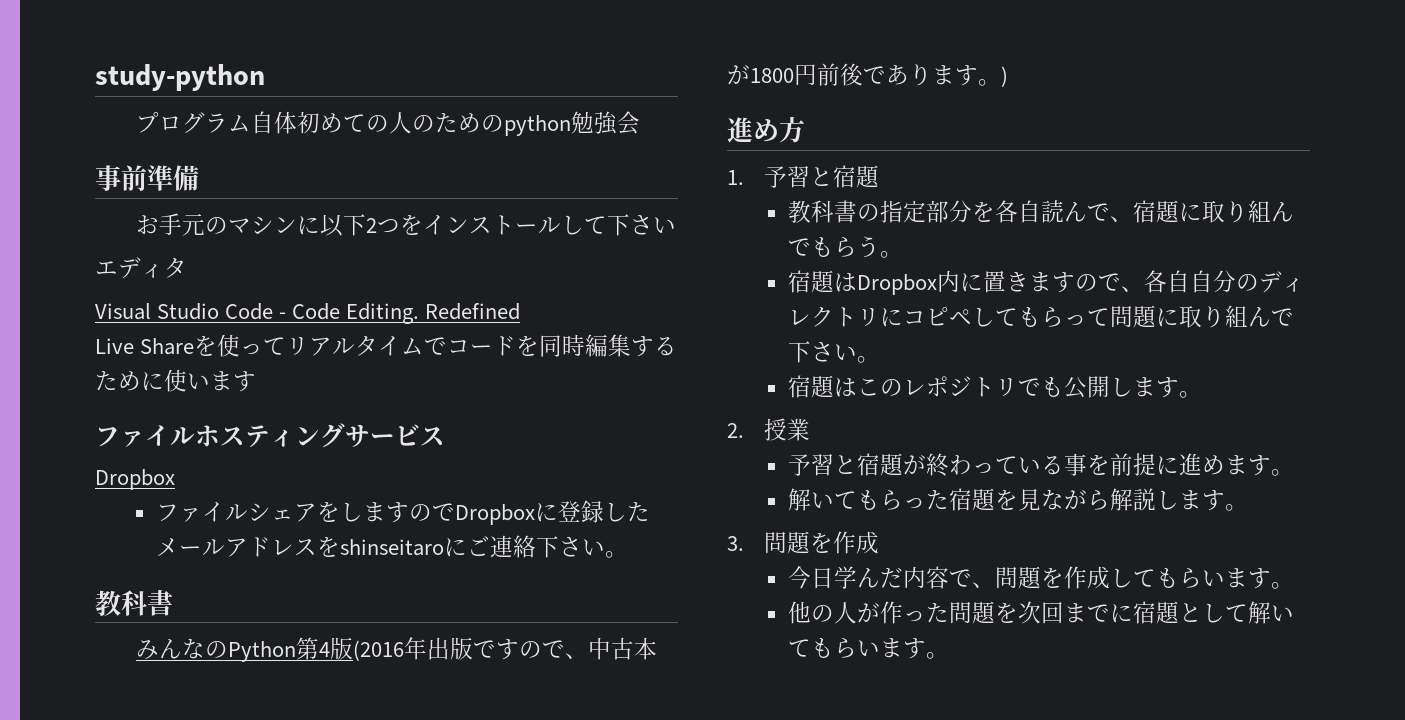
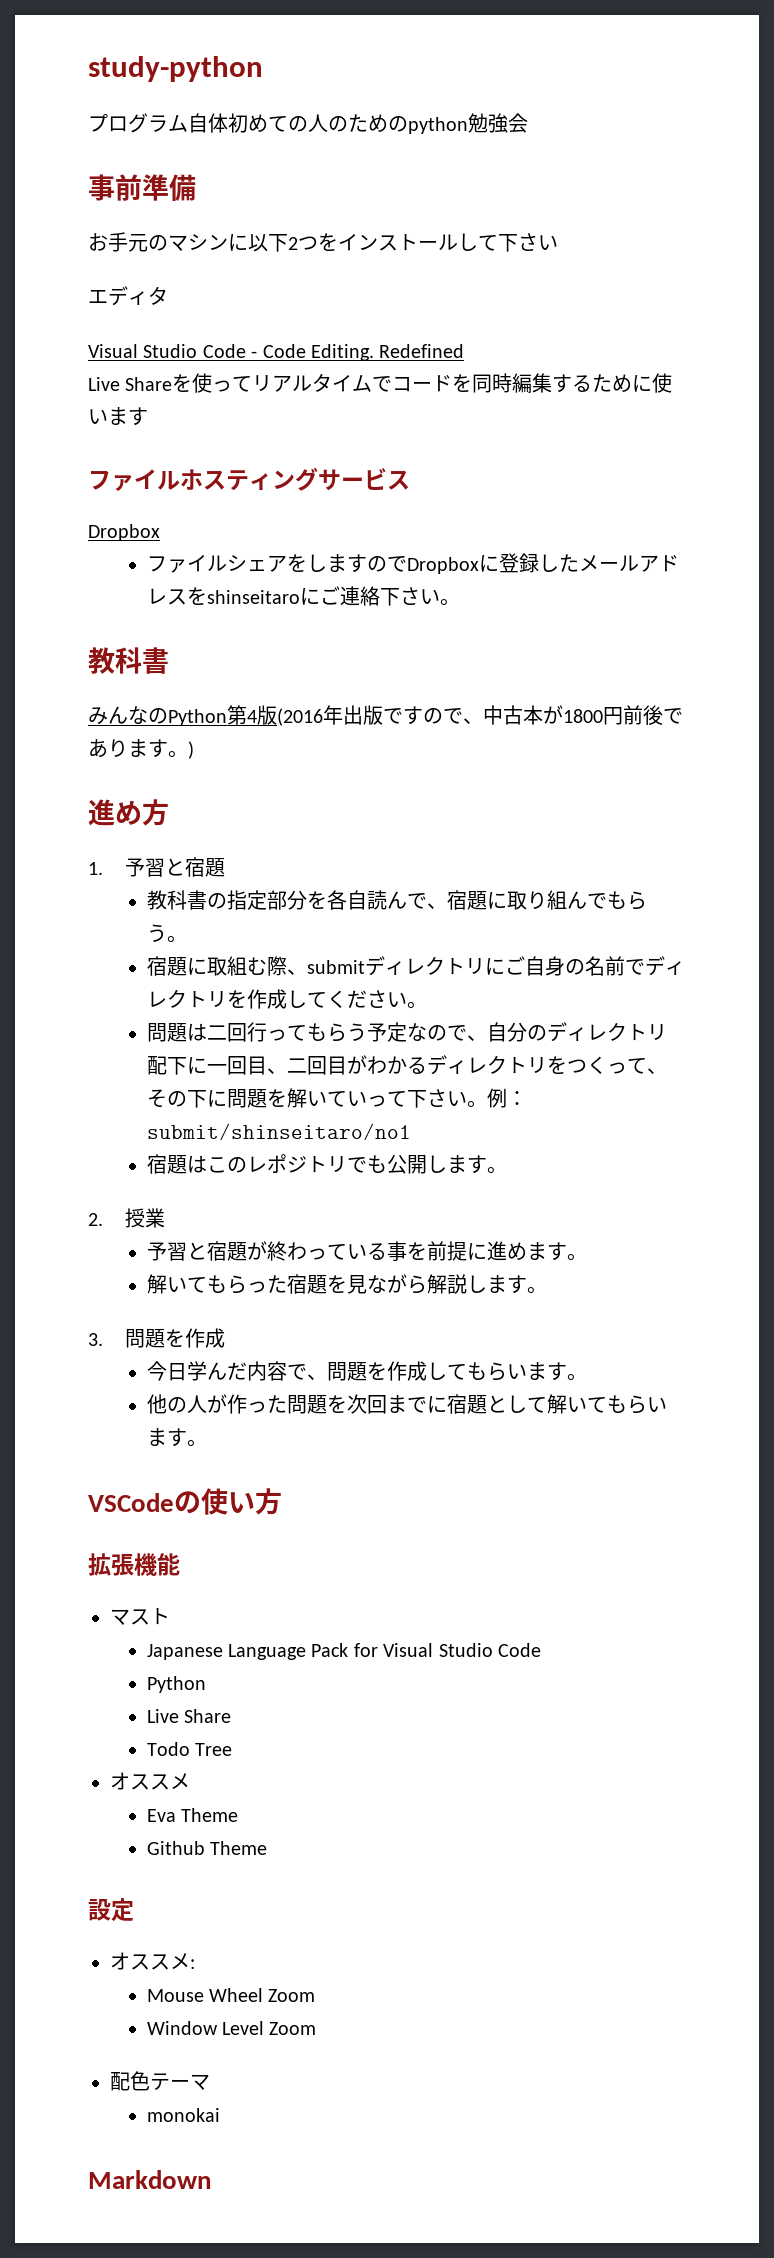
[834,270,1191,295] はDropbox内に置きますので、各自 -> [186,956,685,976] [146,989,427,1009] [146,1022,487,1042] に取組む際、submitディレクトリにご自身の名前でディレクトリを作成してください。 // 問題は二回行ってもらう予定なので、
[880,305,1295,328] [788,341,881,363] にコピペしてもらって問題に取り組んで下さい。 -> [146,1055,667,1075] [146,1088,527,1108] [146,1123,411,1140] 配下に一回目、二回目がわかるディレクトリをつくって、その下に問題を解いていって下さい。例：submit/shinseitaro/no1
(950, 655) none -> [88,1488,282,1515] [88,1553,180,1576] [110,1608,170,1625] [146,1643,542,1660] [146,1676,206,1693] [146,1709,232,1723] [146,1742,233,1756] [110,1772,190,1790] [146,1808,239,1822] [146,1841,268,1855] [88,1898,134,1922] [110,1952,195,1970] [146,1988,316,2002] [146,2021,317,2035] [110,2071,210,2091] [146,2108,220,2122] [88,2170,211,2189] // VSCodeの使い方 // 拡張機能 // マスト // Japanese Language Pack for Visual Studio Code // Python // Live Share // Todo Tree // オススメ // Eva Theme // Github Theme // 設定 // オススメ: // Mouse Wheel Zoom // Window Level Zoom // 配色テーマ // monokai // Markdown

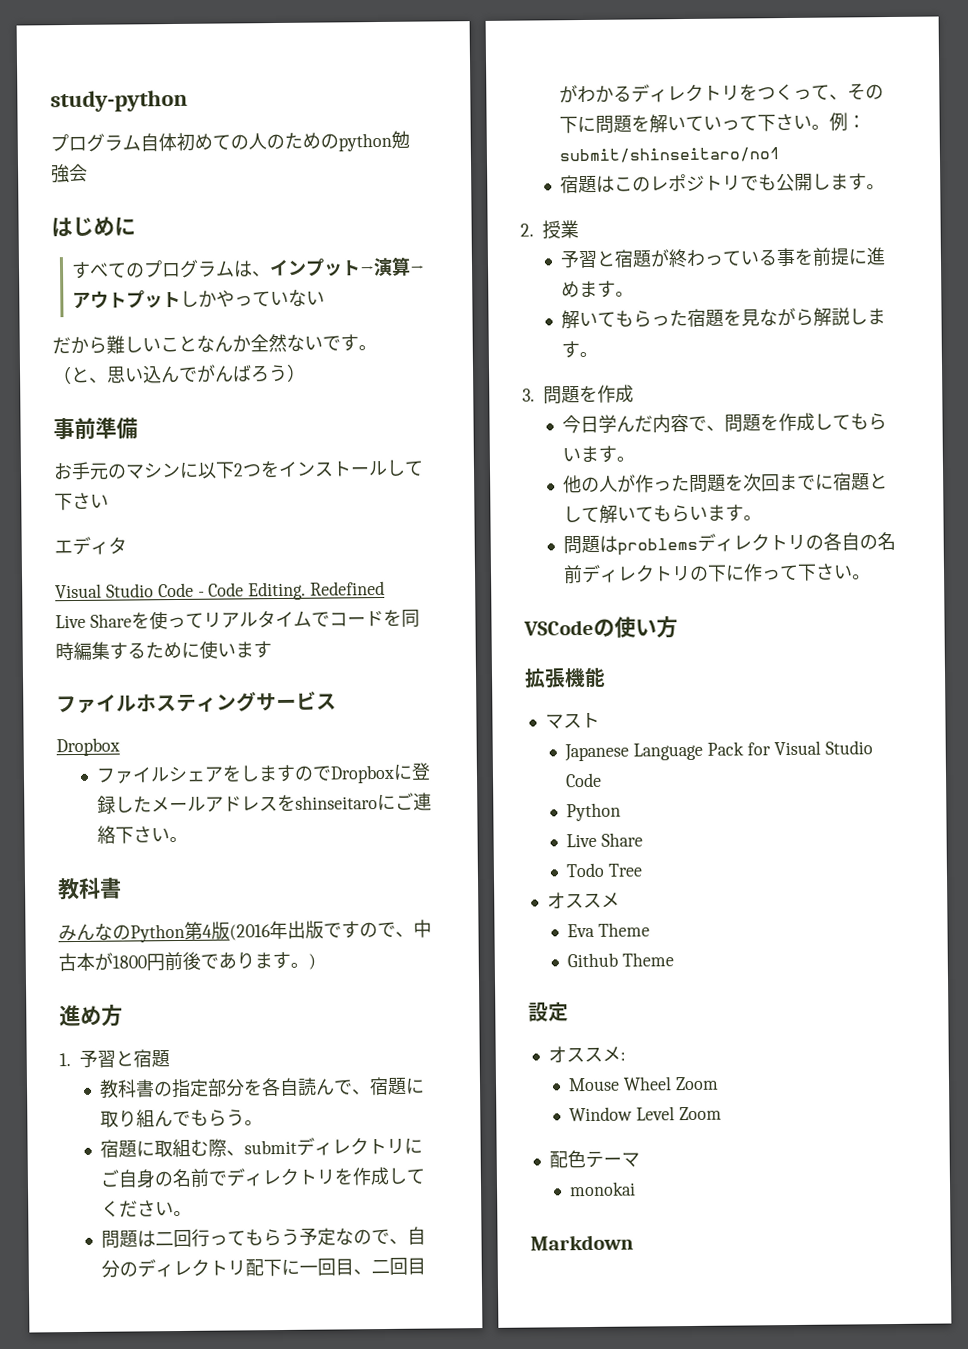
(528, 123) none -> [51,216,136,238] [71,256,426,280] [72,289,326,310] [52,333,377,355] [52,363,306,385] // はじめに // すべてのプログラムは、インプット→演算→アウトプットしかやっていない // だから難しいことなんか全然ないです。（と、思い込んでがんばろう）
(207, 1443) none -> [563,531,897,556] [563,563,872,584] // 問題はproblemsディレクトリの各自の名前ディレクトリの下に作って下さい。

